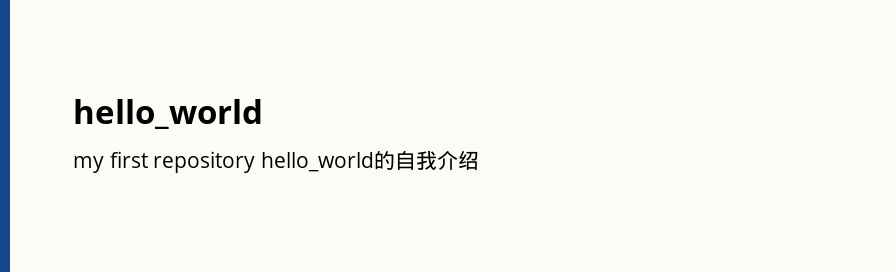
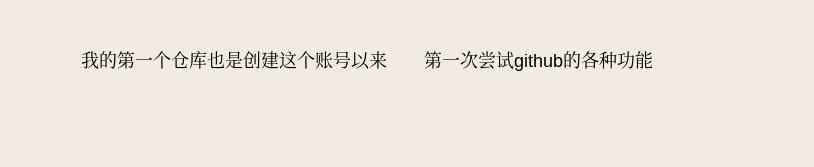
[73,99,263,129] [73,150,480,173] hello_world // my first repository hello_world的自我介绍 -> [81,51,653,71] 我的第一个仓库也是创建这个账号以来第一次尝试github的各种功能

